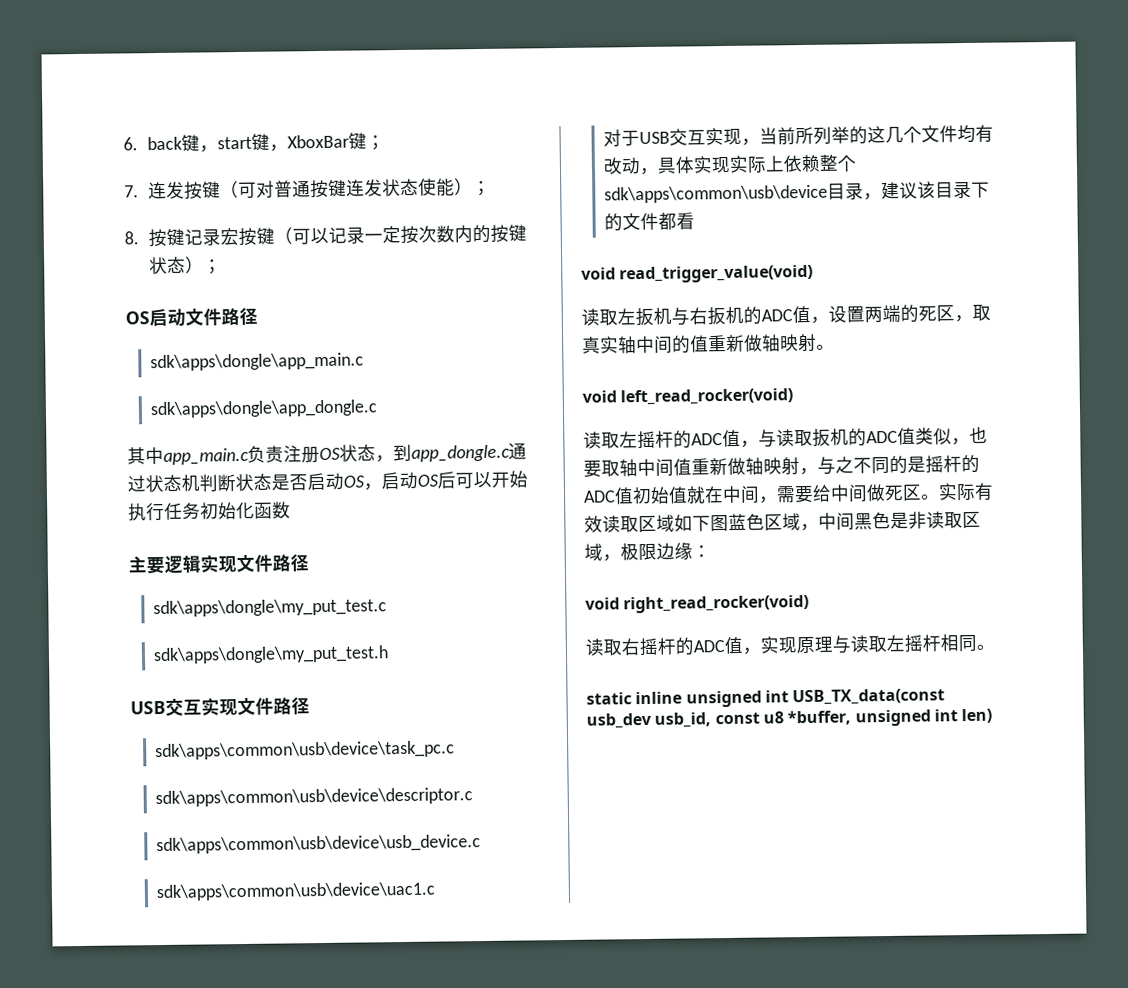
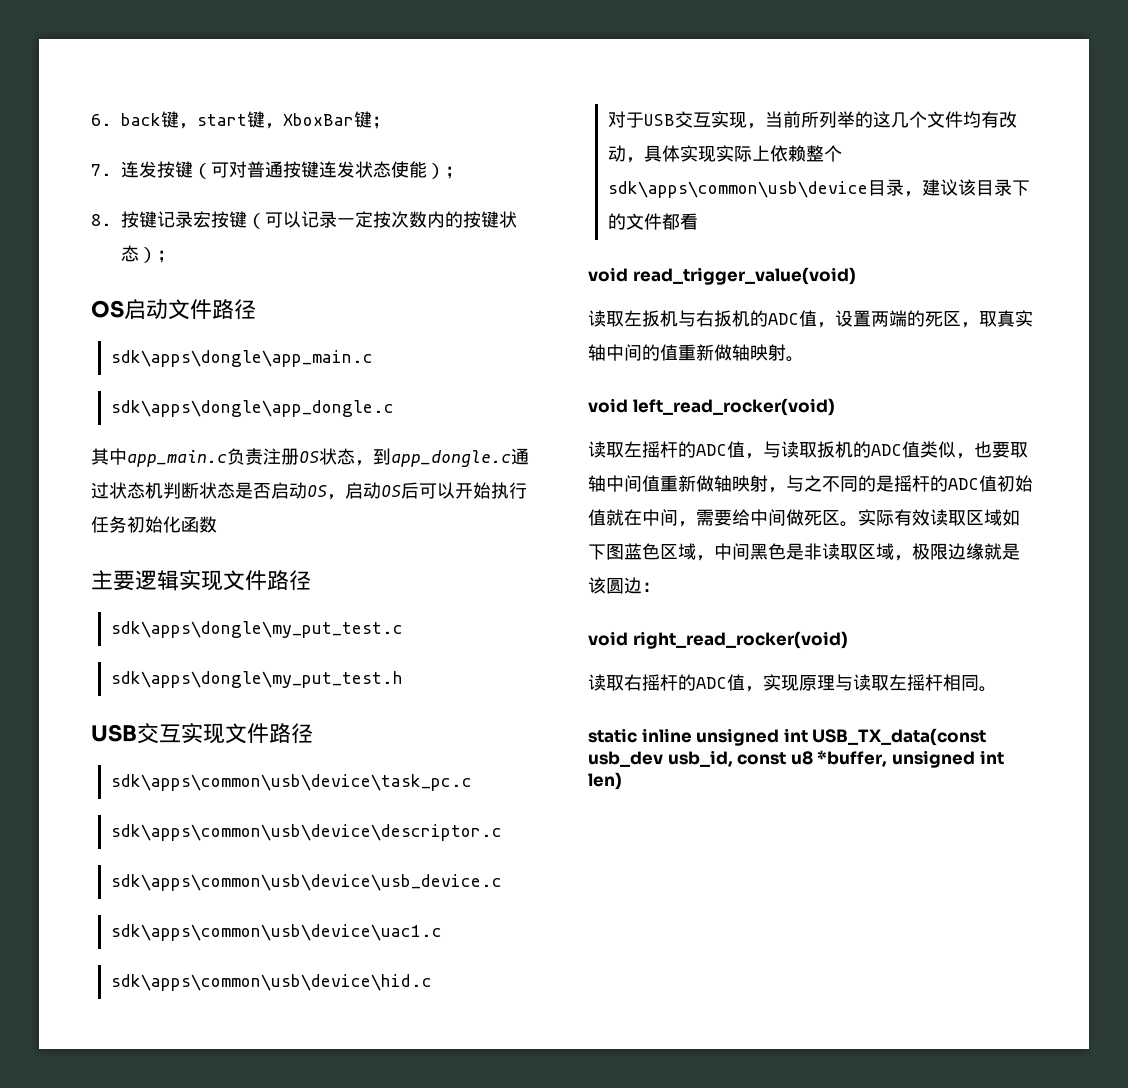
(436, 891) none -> [111,974,433,991] // sdk\apps\common\usb\device\hid.c
(693, 551) none -> [984,543,1020,560] [588,577,642,594] 就是该圆边

